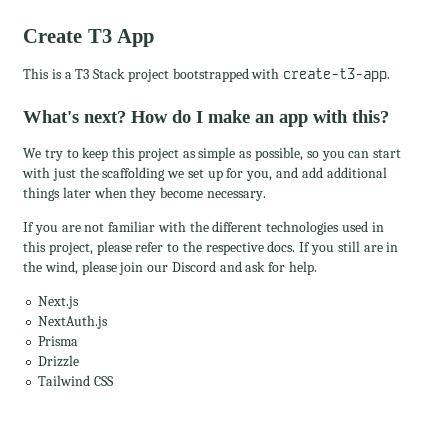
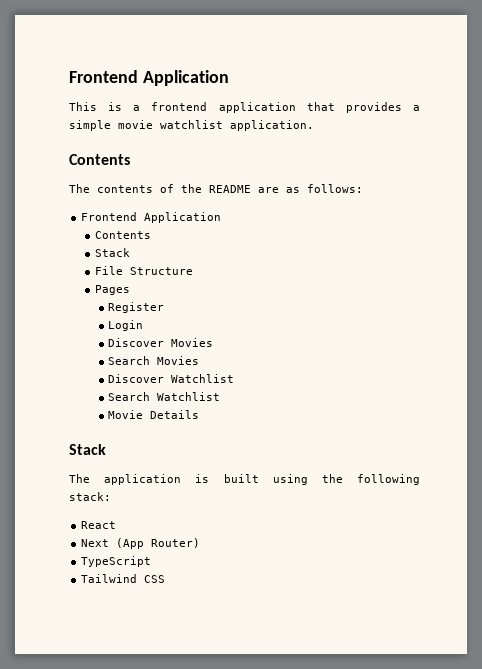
[23,29,155,47] Create T3 App -> [69,70,229,86] Frontend Application
[75,68,391,82] [23,110,389,127] [23,147,402,161] [22,167,387,181] [23,187,266,201] [23,221,384,235] [23,241,399,255] [23,261,318,275] [38,296,80,309] [38,315,109,329] [38,336,79,346] [38,355,80,367] T3 Stack project bootstrapped with create-t3-app. // What's next? How do I make an app with this? // We try to keep this project as simple as possible, so you can start with just the scaffolding we set up for you, and add additional things later when they become necessary. // If you are not familiar with the different technologies used in this project, please refer to the respective docs. If you still are in the wind, please join our Discord and ask for help. // Next.js // NextAuth.js // Prisma // Drizzle -> [151,102,420,113] [69,120,314,131] [69,154,130,165] [69,184,363,193] [81,212,222,223] [94,231,151,239] [94,248,130,257] [94,266,193,275] [94,285,130,295] [108,302,165,313] [108,320,144,331] [108,338,214,347] [108,356,200,365] [108,374,235,383] [108,392,221,401] [108,410,200,419] [69,444,106,455] [69,474,420,485] [69,492,111,501] [81,521,117,529] [81,538,201,549] [81,556,152,567] frontend application that provides a simple movie watchlist application. // Contents // The contents of the README are as follows: // Frontend Application // Contents // Stack // File Structure // Pages // Register // Login // Discover Movies // Search Movies // Discover Watchlist // Search Watchlist // Movie Details // Stack // The application is built using the following stack: // React // Next (App Router) // TypeScript

